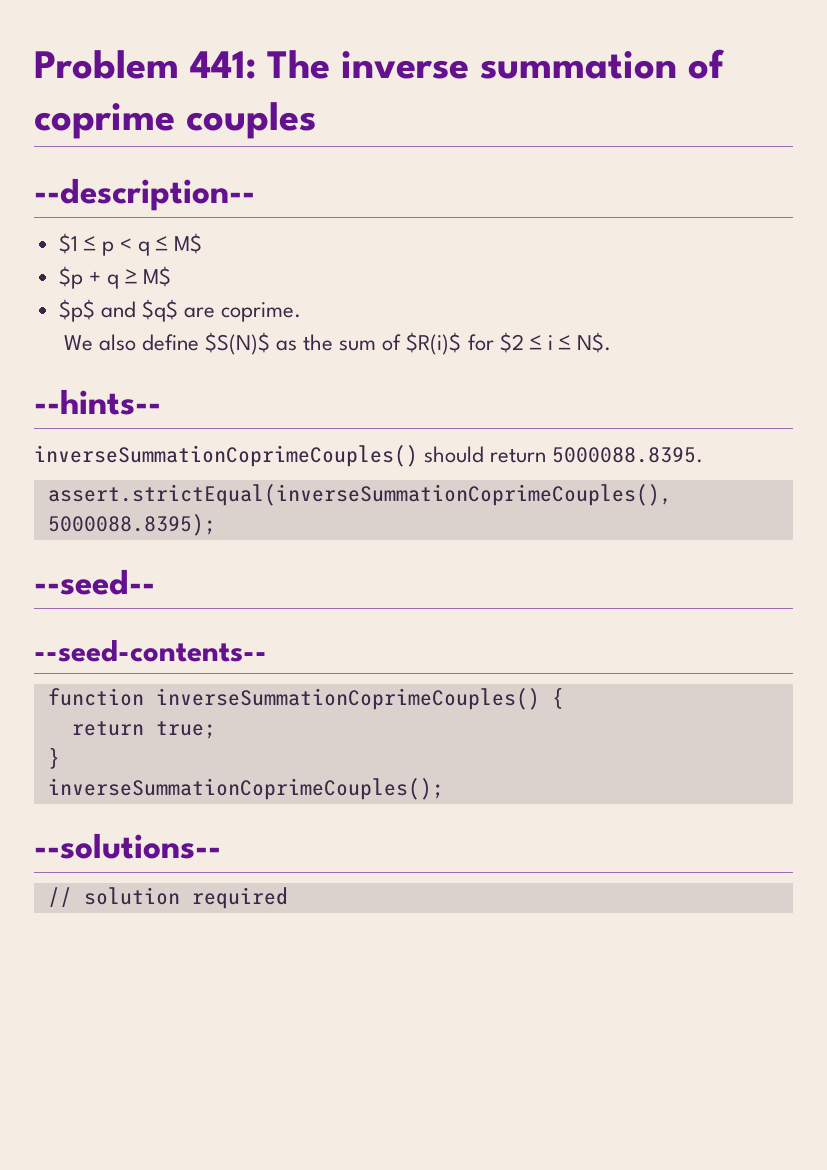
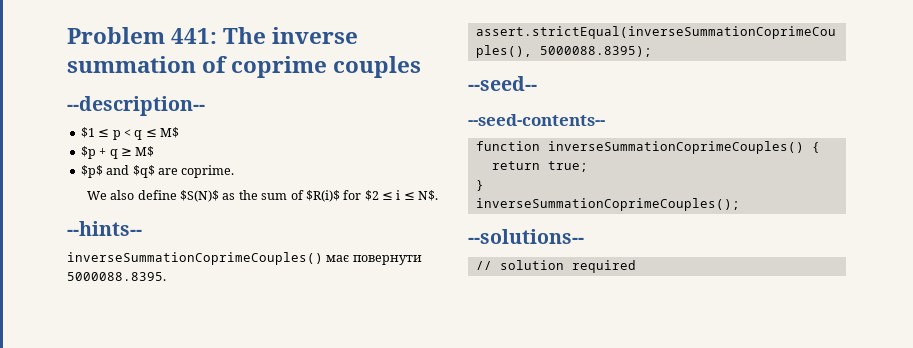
[424,446,547,463] should return -> [326,255,422,265] має повернути

